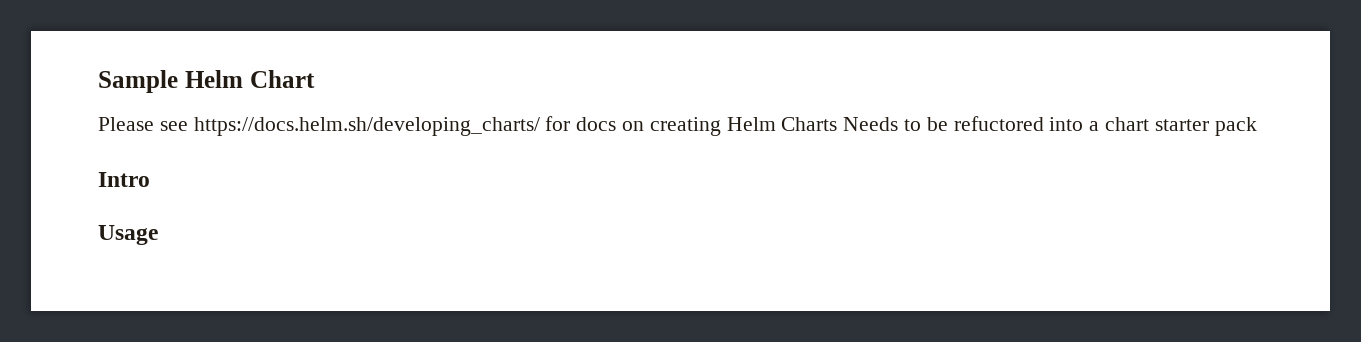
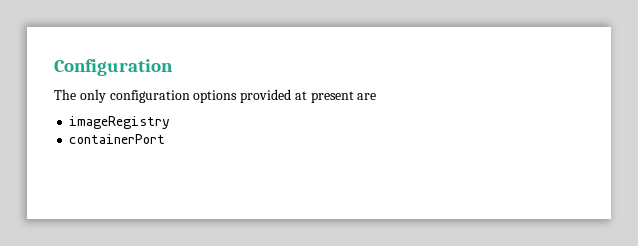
[98,70,315,93] [98,116,1257,136] [98,172,150,187] [98,225,158,245] Sample Helm Chart // Please see https://docs.helm.sh/developing_charts/ for docs on creating Helm Charts Needs to be refuctored into a chart starter pack // Intro // Usage -> [54,59,173,76] [54,89,377,103] [69,116,171,129] [69,134,166,144] Configuration // The only configuration options provided at present are // imageRegistry // containerPort

